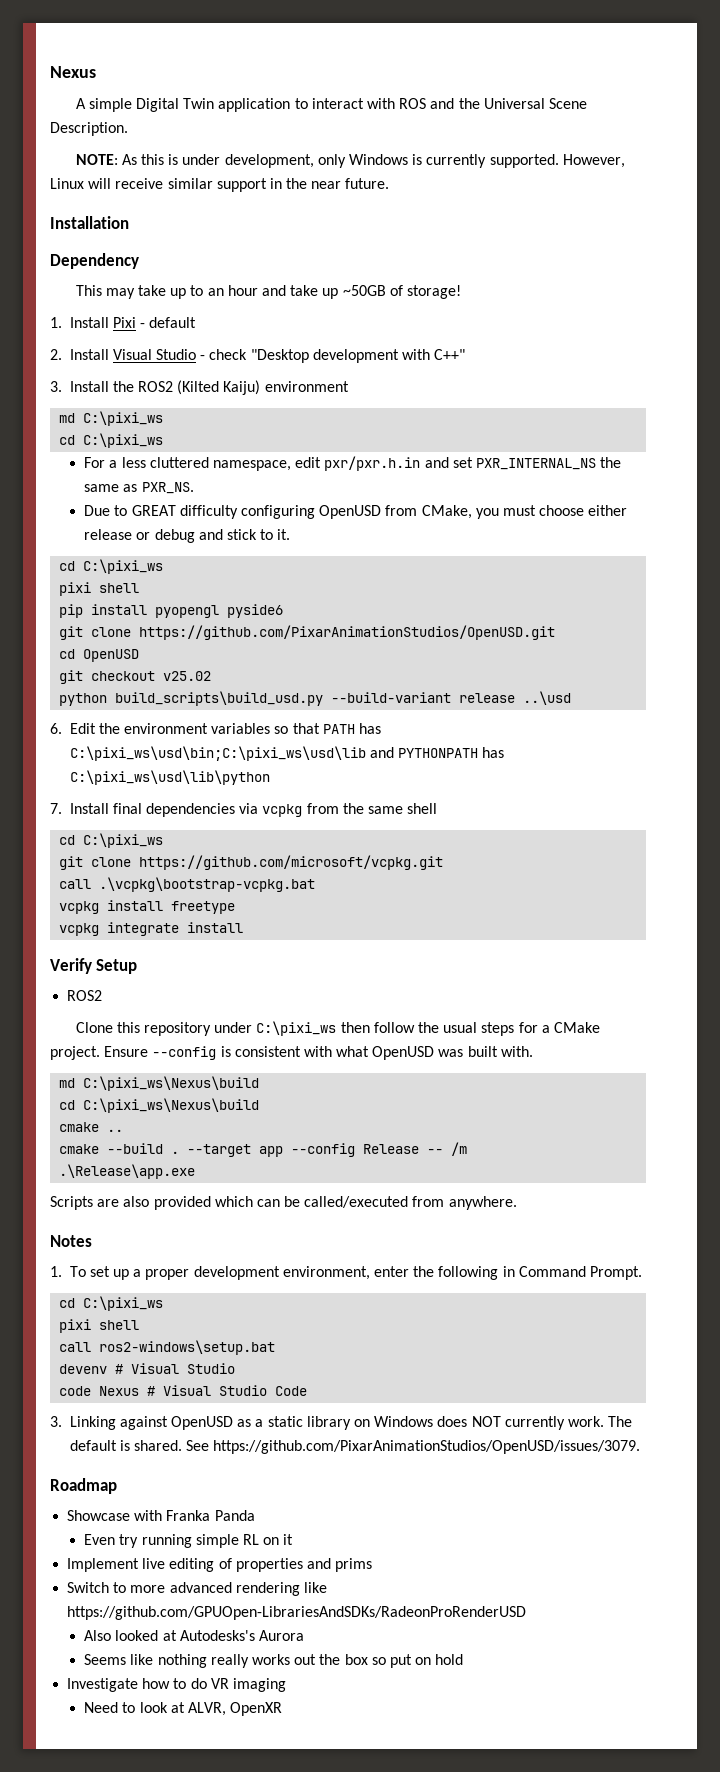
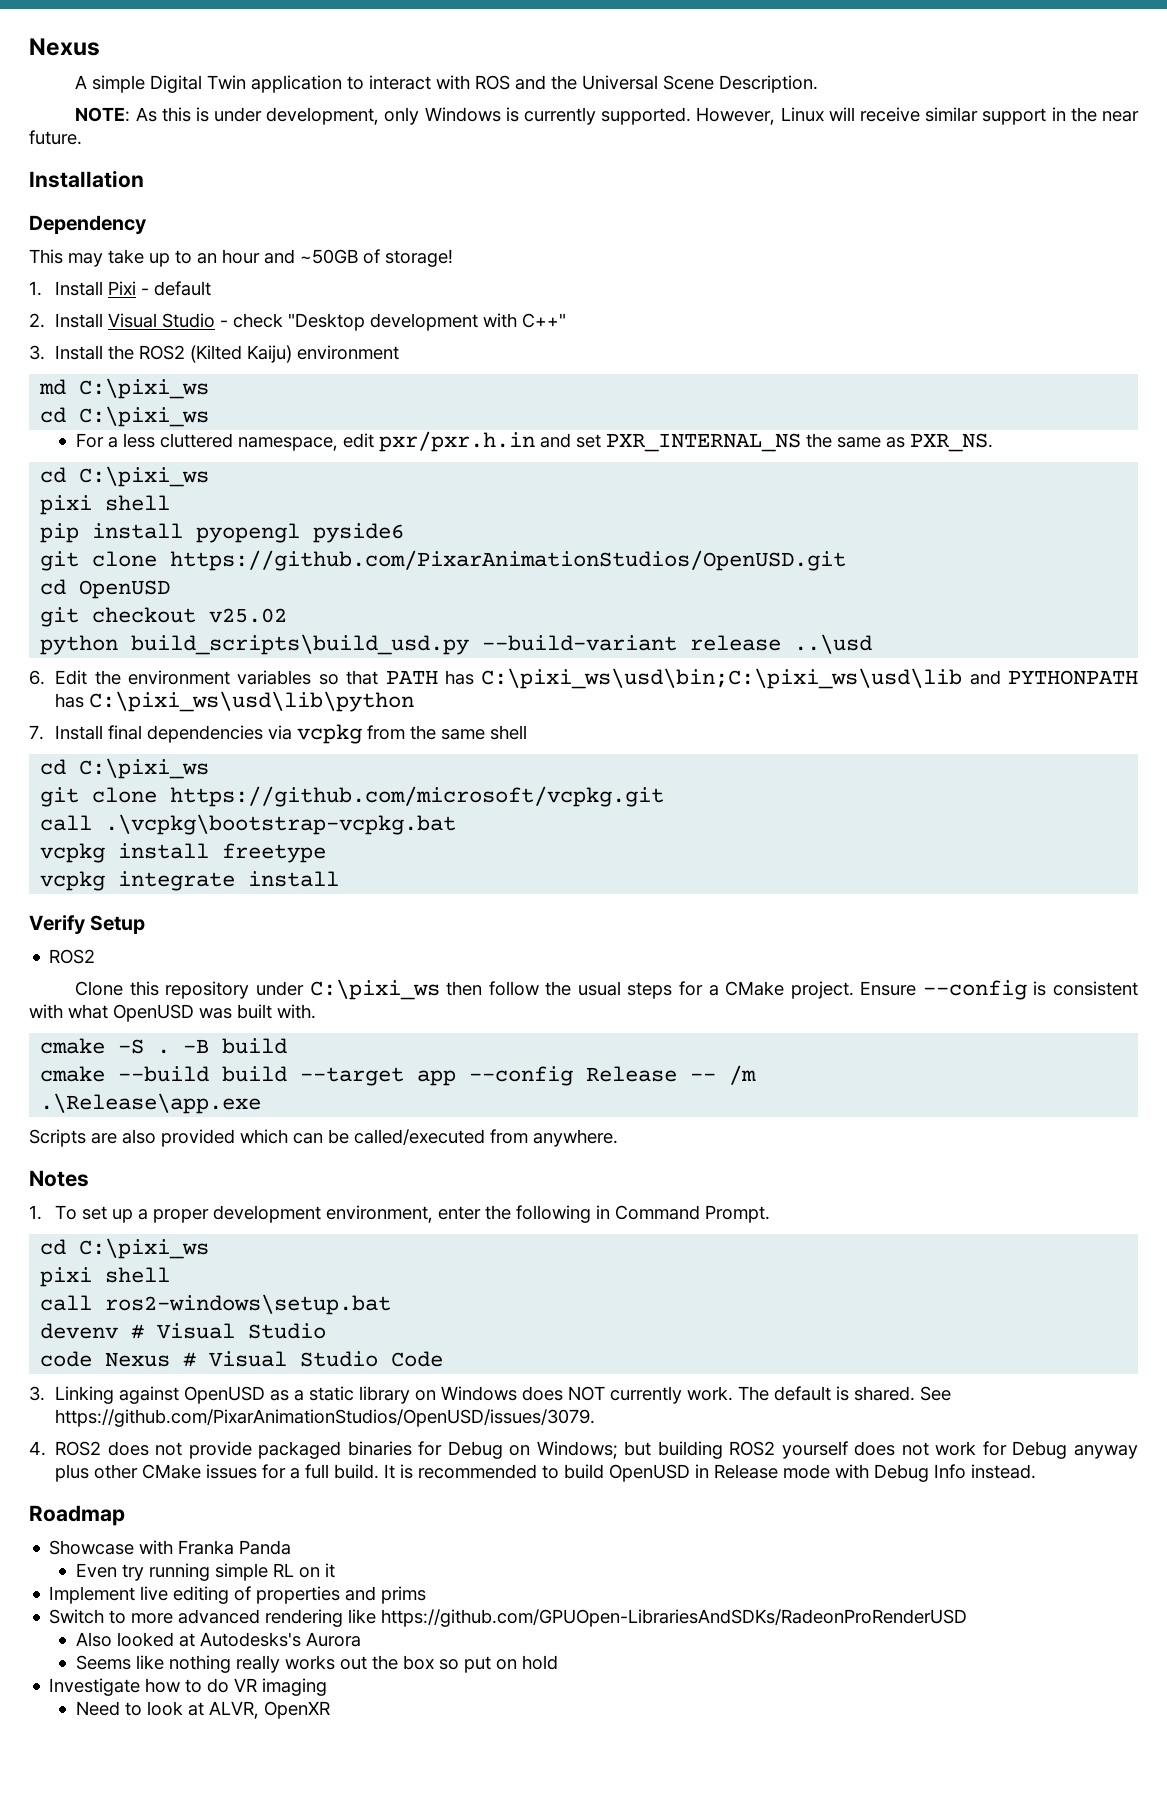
[290,285,339,299] take up -> (295, 256) none
[84,505,628,519] [84,529,291,543] // Due to GREAT difficulty configuring OpenUSD from CMake, you must choose either release or debug and stick to it. -> (993, 442) none
[59,1076,260,1091] [59,1098,260,1113] [59,1122,124,1132] md C:\pixi_ws\Nexus\build // cd C:\pixi_ws\Nexus\build // cmake .. -> [40,1038,288,1054] cmake -S . -B build
[171,1151,180,1154] . -> [222,1066,288,1082] build
(641, 1447) none -> [29,1441,1138,1459] [55,1464,1037,1482] // 4. ROS2 does not provide packaged binaries for Debug on Windows; but building ROS2 yourself does not work for Debug anyway plus other CMake issues for a full build. It is recommended to build OpenUSD in Release mode with Debug Info instead.

